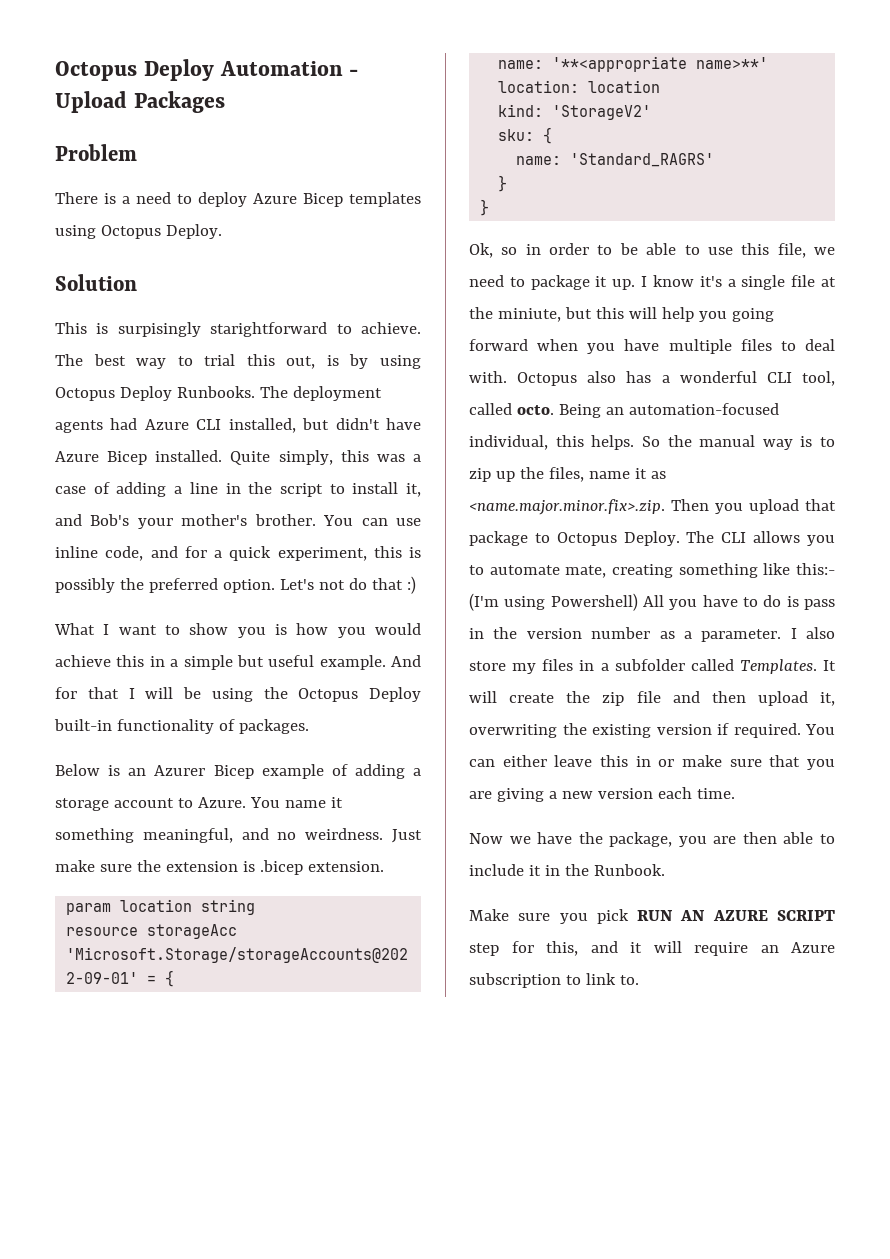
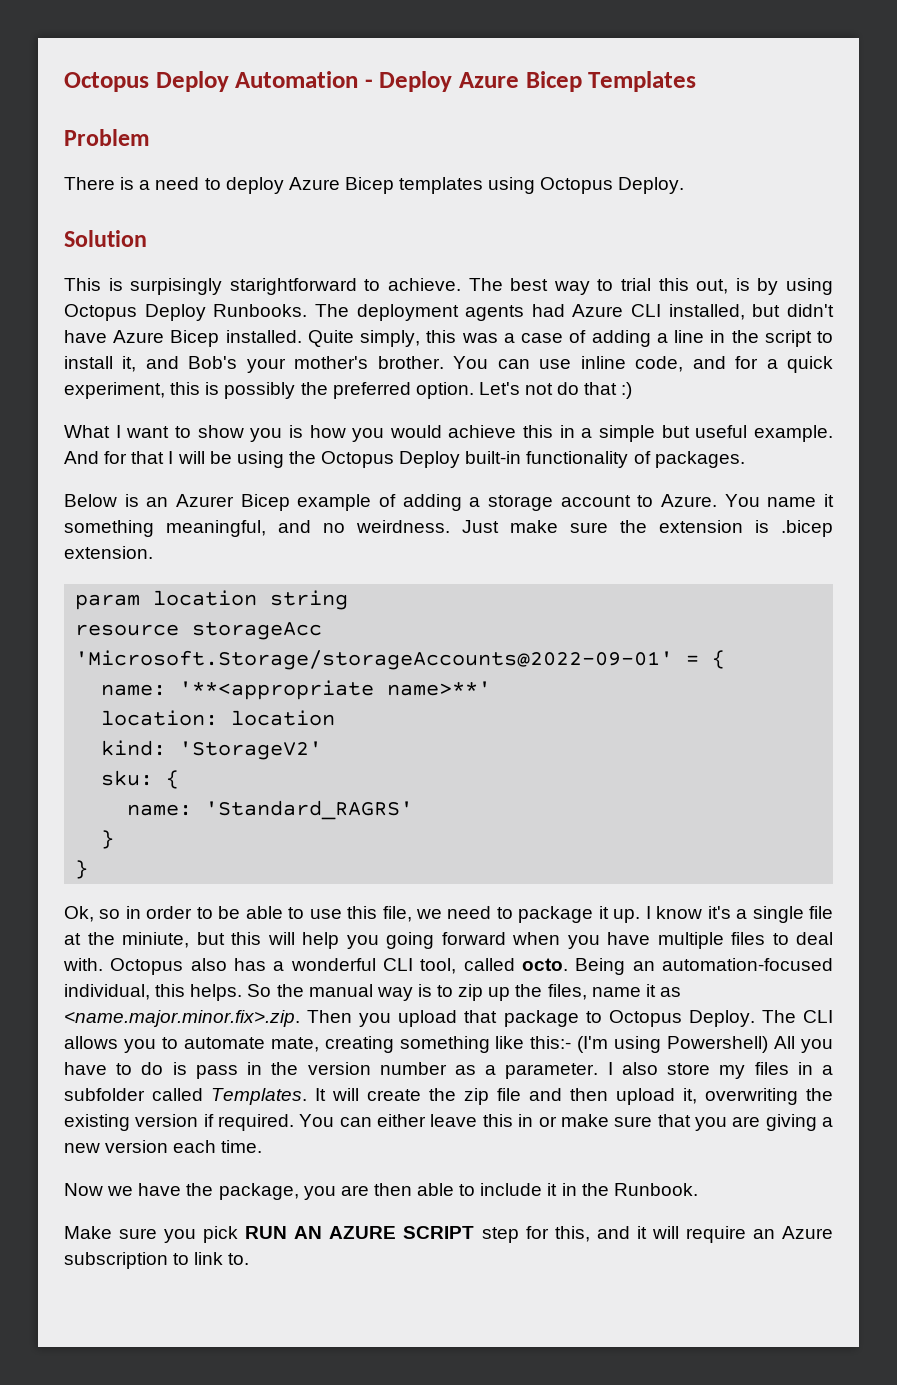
[55,91,225,113] Upload Packages -> [379,71,697,92] Deploy Azure Bicep Templates

